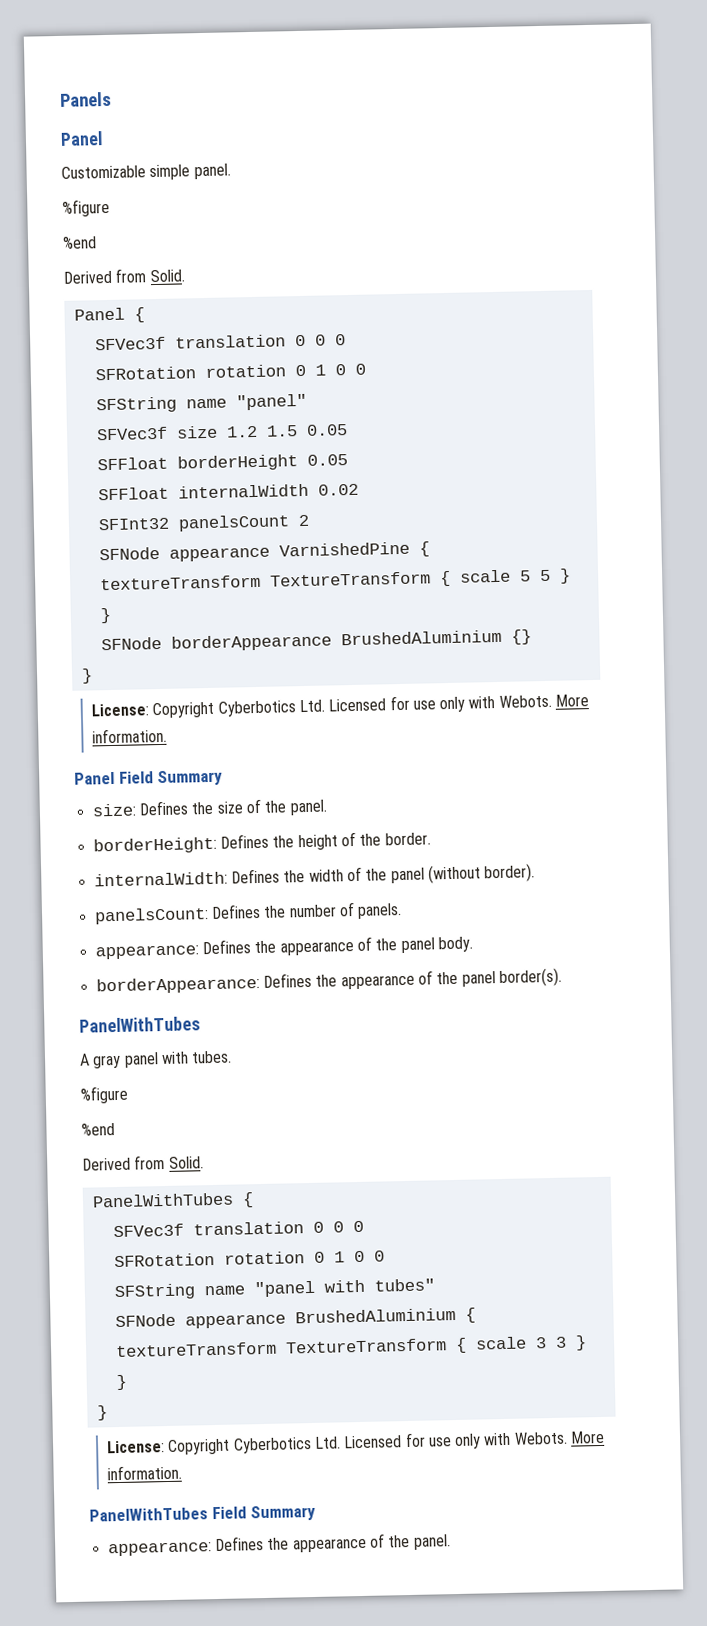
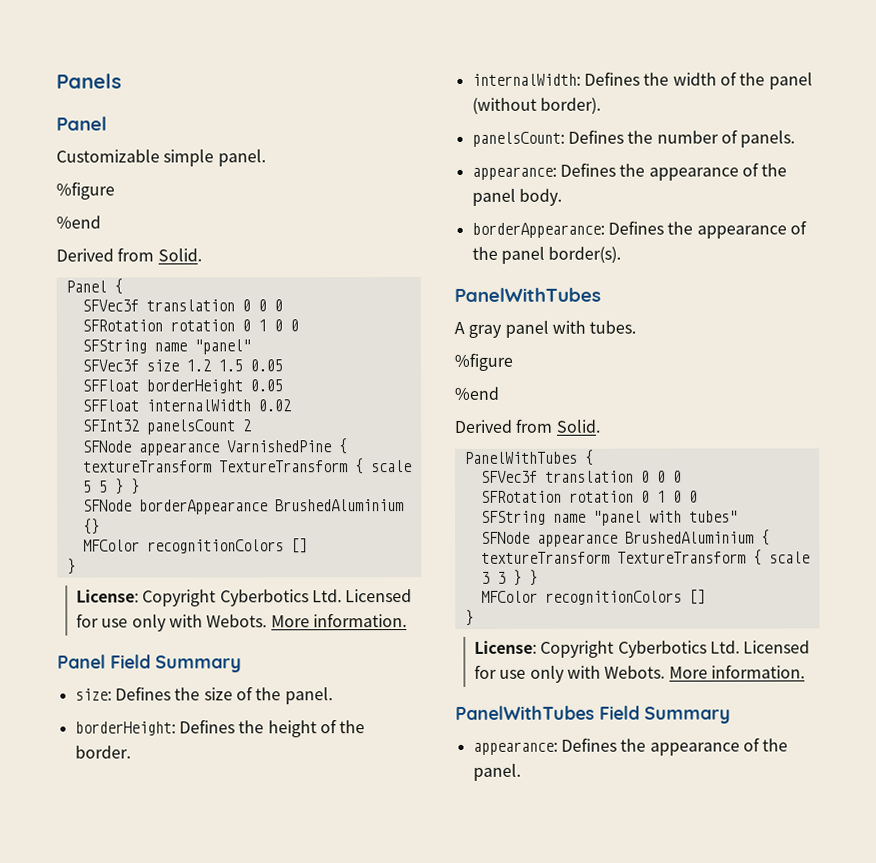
(532, 637) none -> [82,538,308,554] // MFColor recognitionColors []
(127, 1382) none -> [480,589,706,605] // MFColor recognitionColors []

